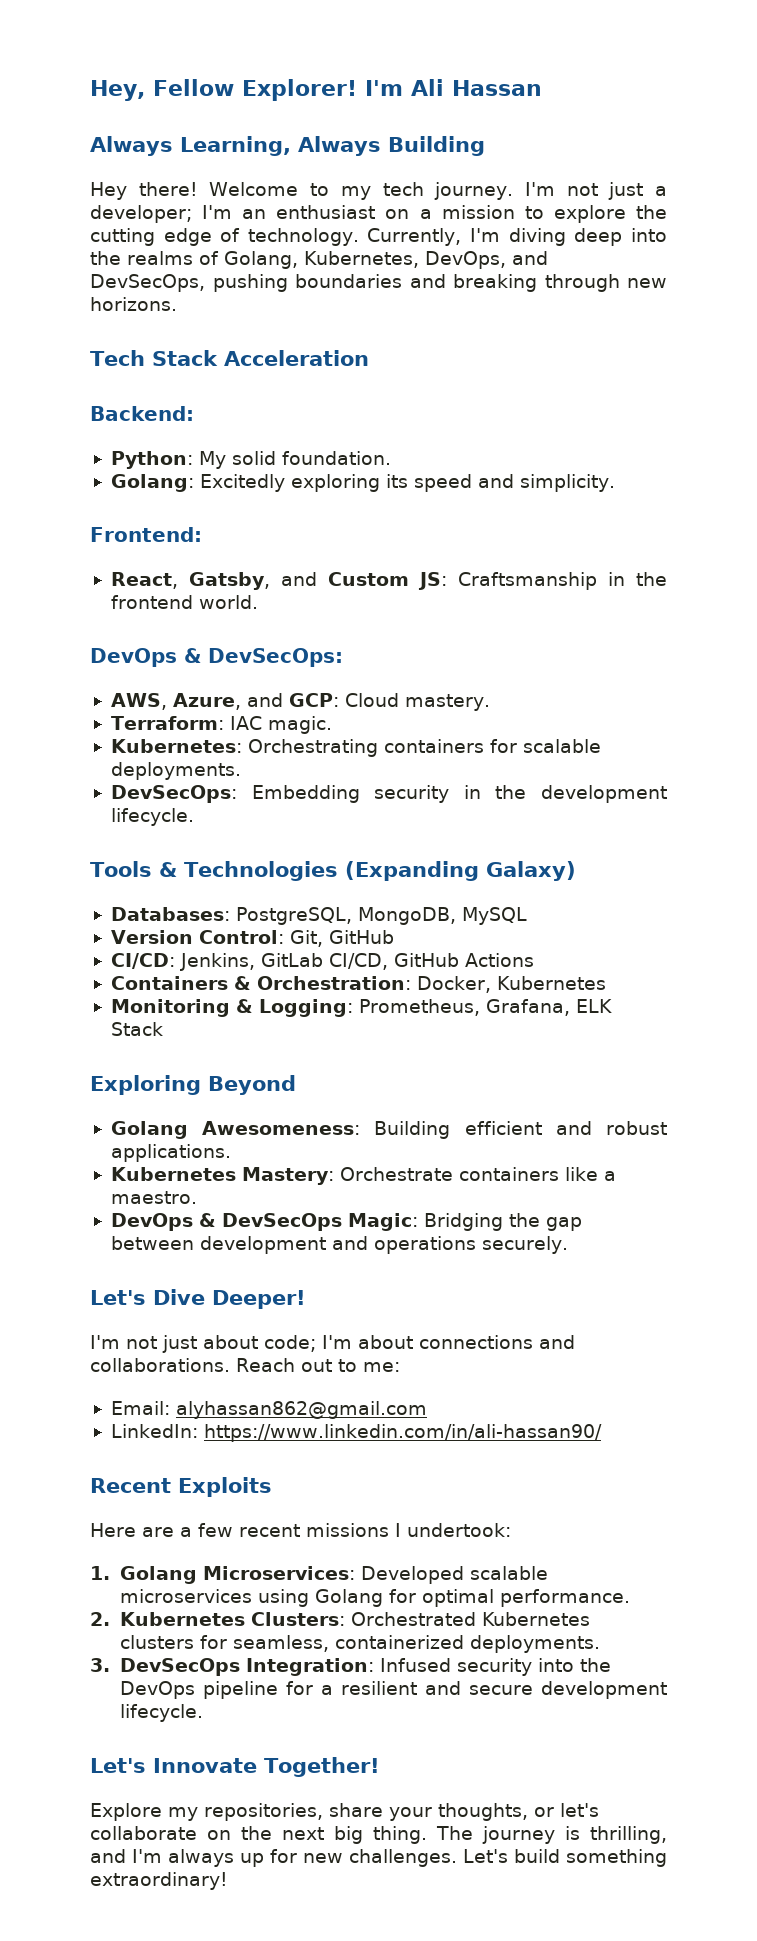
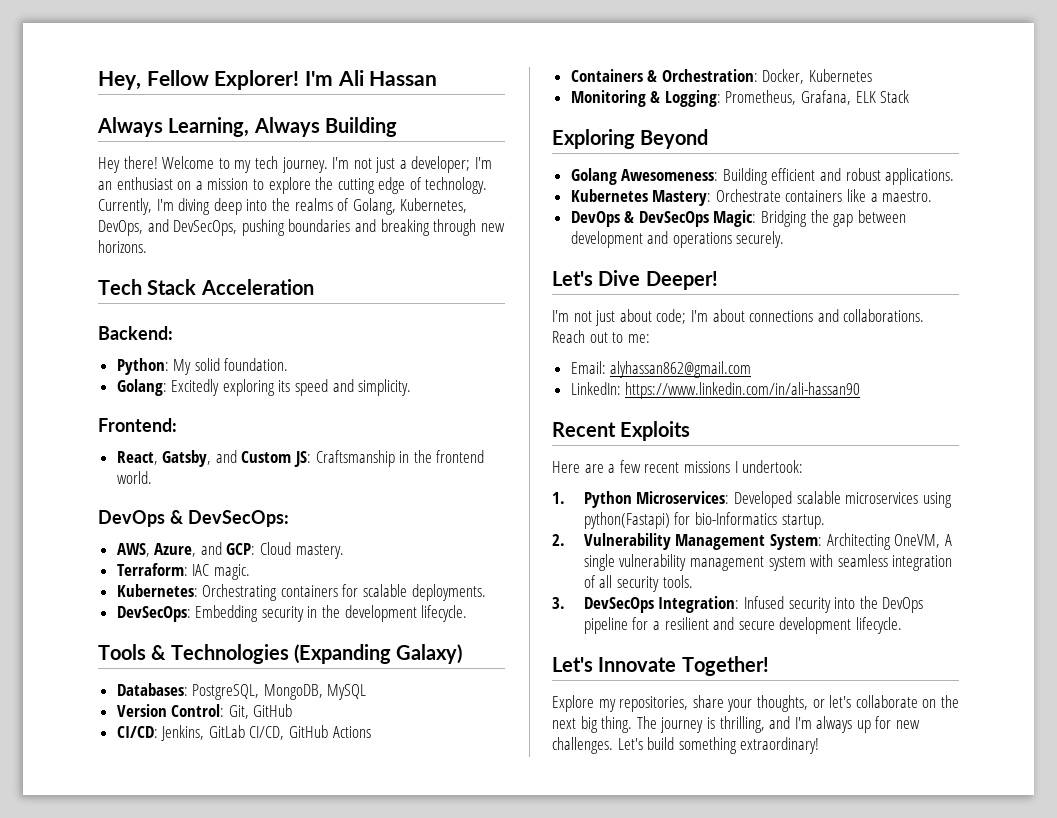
[203,1424,602,1442] https://www.linkedin.com/in/ali-hassan90/ -> [625,382,861,399] https://www.linkedin.com/in/ali-hassan90
[119,1566,197,1584] Golang -> [583,491,632,508] Python
[314,1589,630,1607] [90,1612,591,1626] [119,1635,600,1653] Golang for optimal performance. // 2. Kubernetes Clusters: Orchestrated Kubernetes clusters for seamless, containerized deployments. -> [583,512,825,529] [552,533,952,550] [583,554,953,571] [583,575,693,592] python(Fastapi) for bio-Informatics startup. // 2. Vulnerability Management System: Architecting OneVM, A single vulnerability management system with seamless integration of all security tools.

